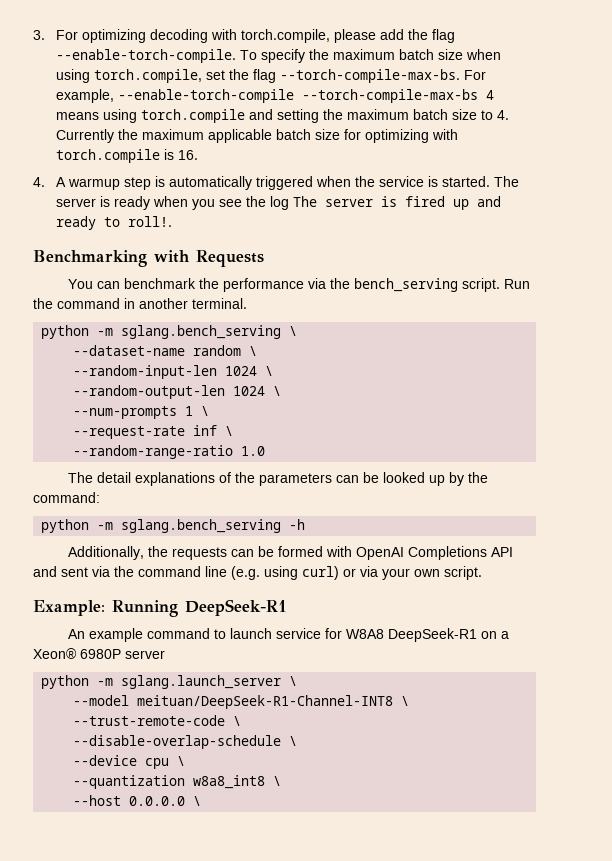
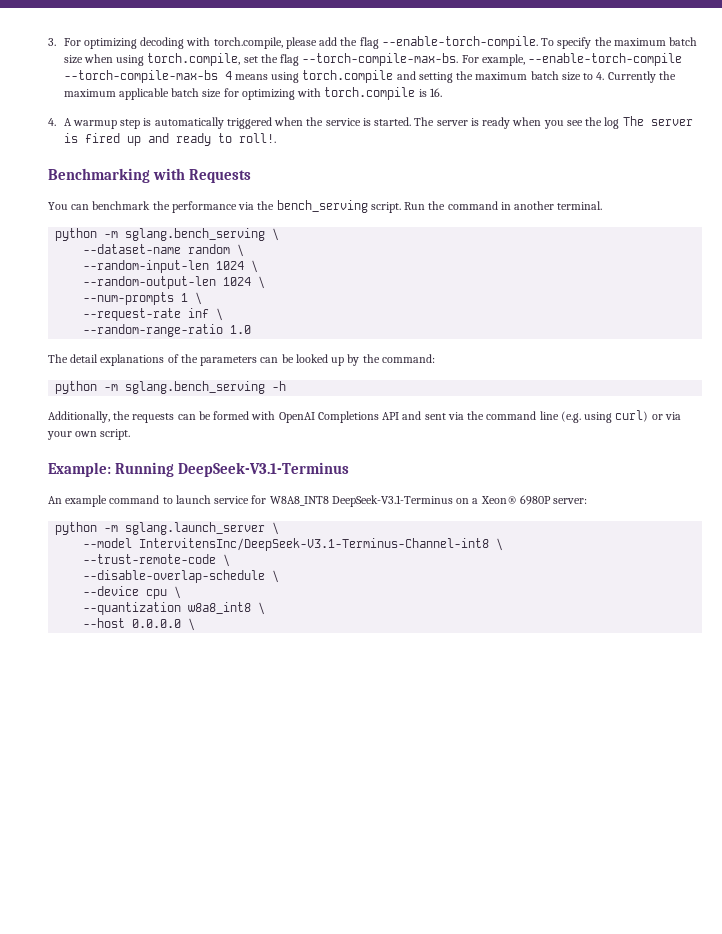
[185,599,287,616] DeepSeek-R1 -> [178,462,350,477] DeepSeek-V3.1-Terminus
[345,628,477,642] W8A8 DeepSeek-R1 -> [269,495,453,507] W8A8_INT8 DeepSeek-V3.1-Terminus
[125,650,165,659] server -> [553,498,588,504] server:
[137,695,394,709] meituan/DeepSeek-R1-Channel-INT8 -> [139,538,490,551] IntervitensInc/DeepSeek-V3.1-Terminus-Channel-int8

